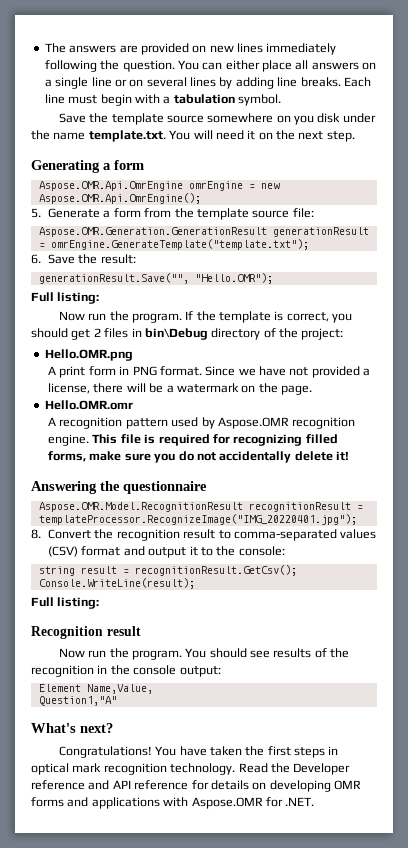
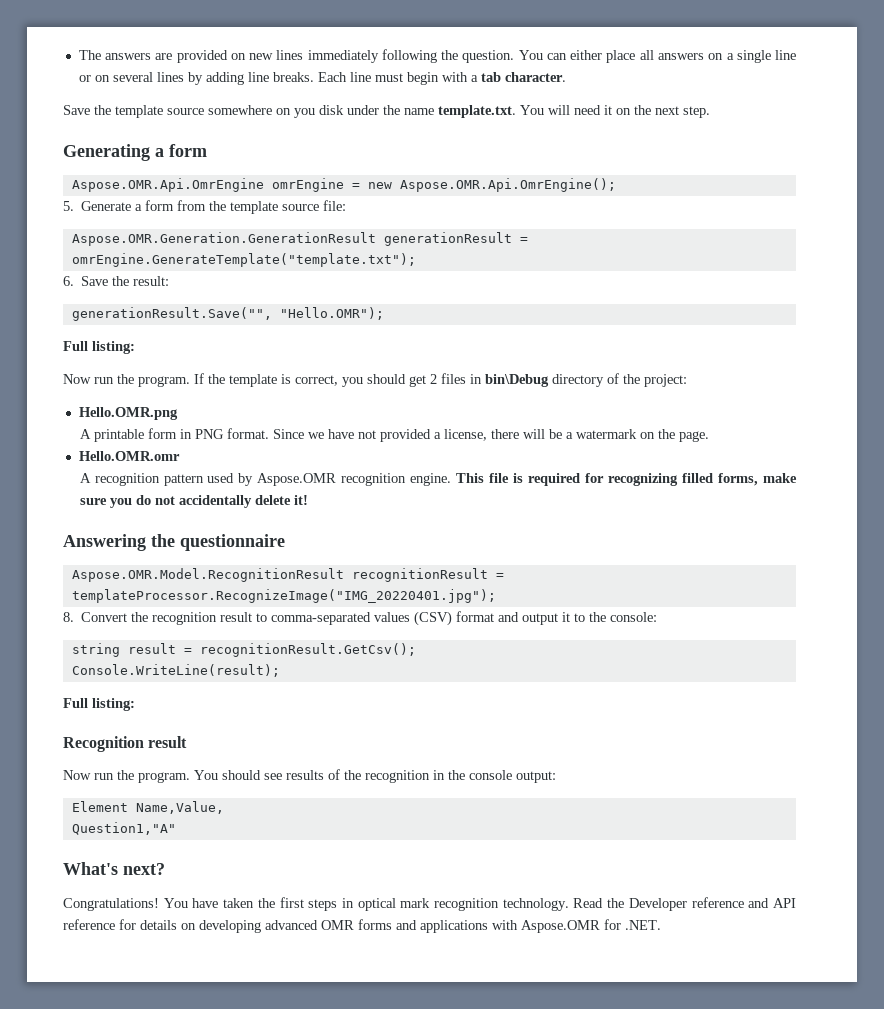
[173,94,281,106] tabulation symbol. -> [480,72,566,82] tab character.
[59,366,86,378] print -> [93,429,144,442] printable
(331, 786) none -> [265,920,318,930] advanced

